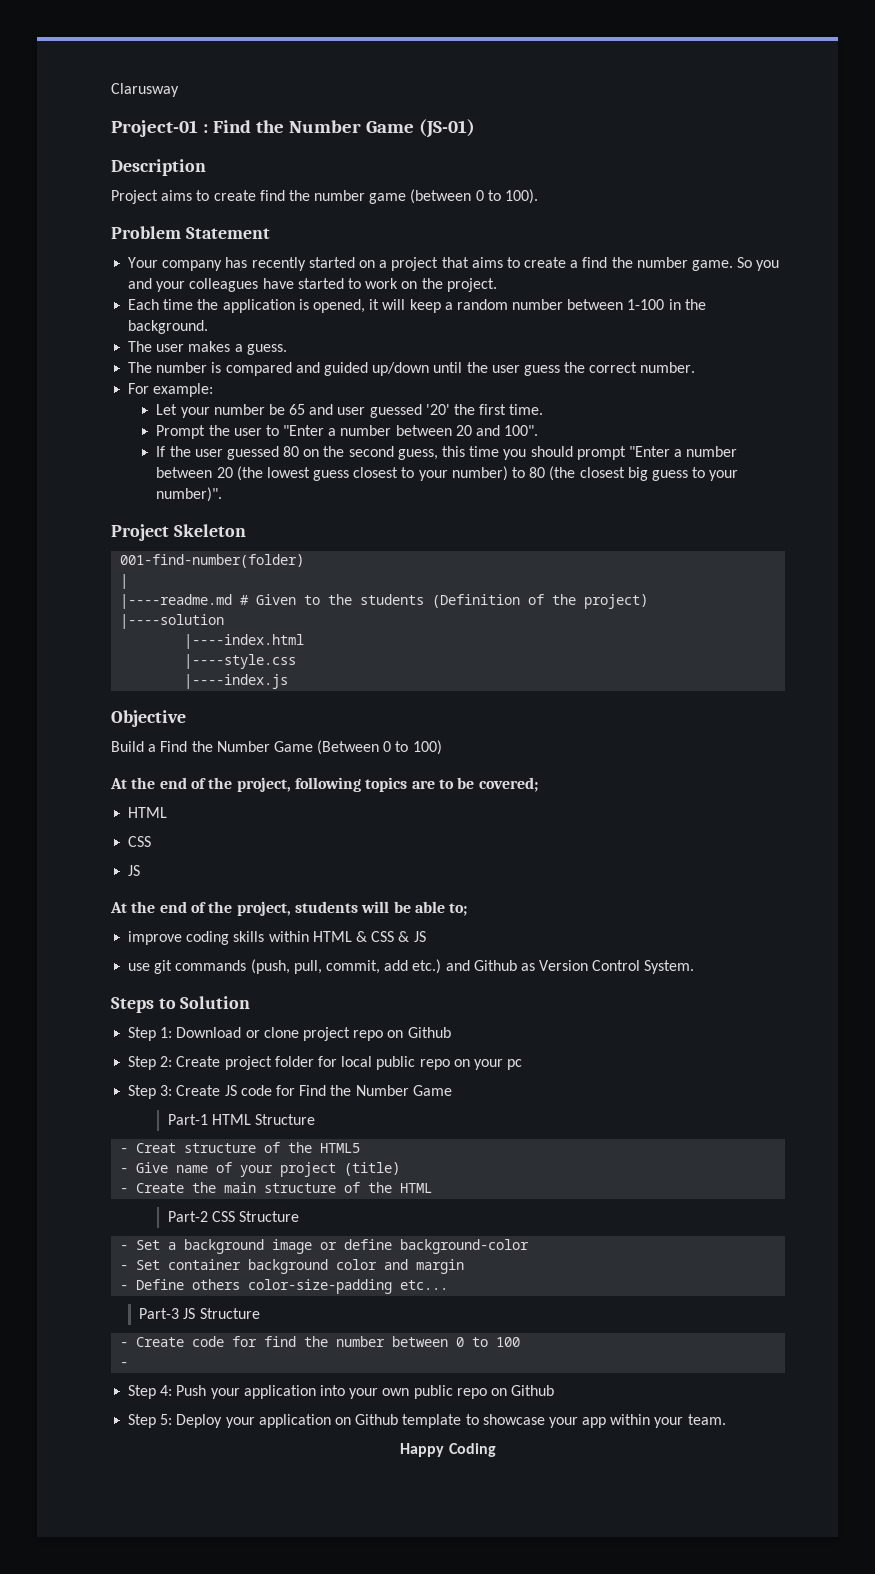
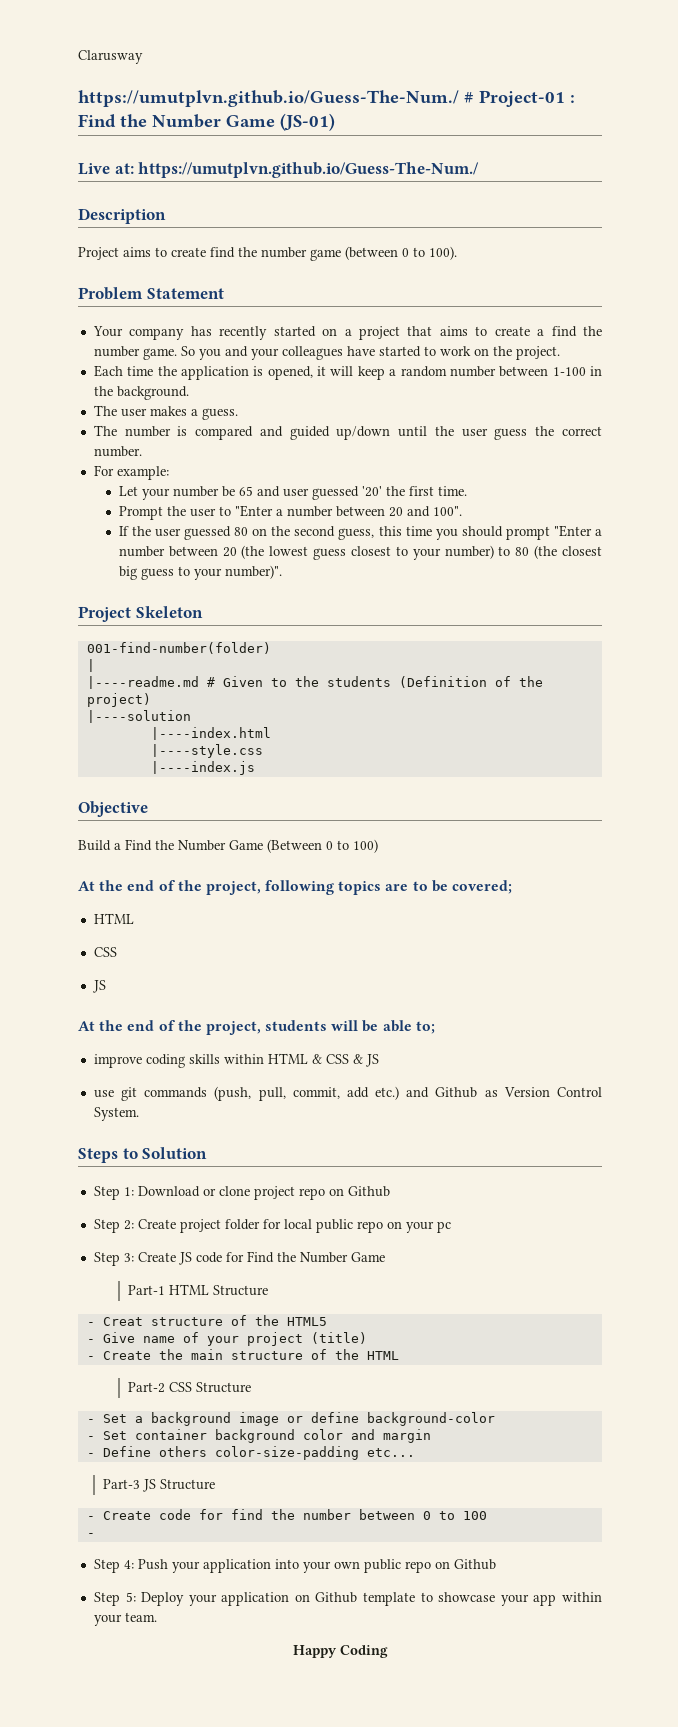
(179, 90) none -> [78,90,474,107] https://umutplvn.github.io/Guess-The-Num./ #
(475, 128) none -> [78,162,480,178] // Live at: https://umutplvn.github.io/Guess-The-Num./

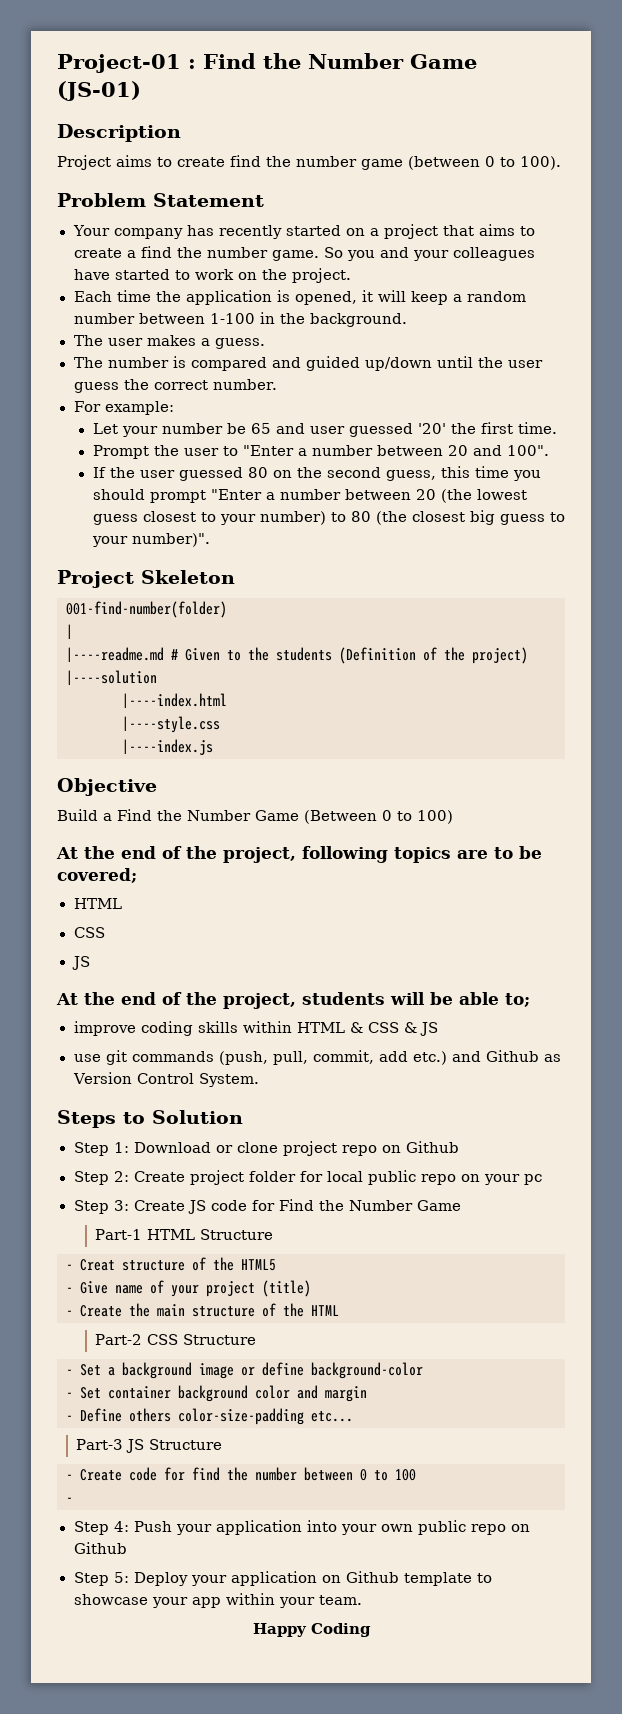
[78,50,143,64] [78,90,474,107] Clarusway // https://umutplvn.github.io/Guess-The-Num./ # -> (57, 63) none
[78,162,480,178] // Live at: https://umutplvn.github.io/Guess-The-Num./ -> (141, 91) none

